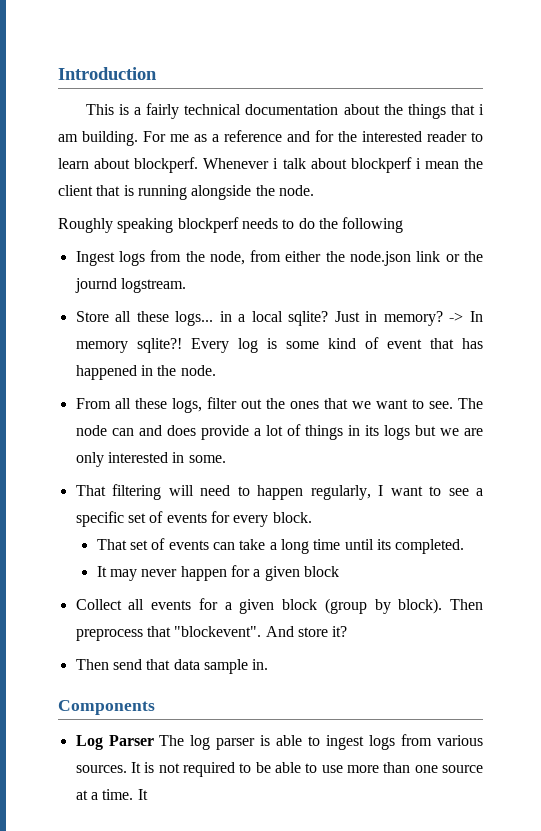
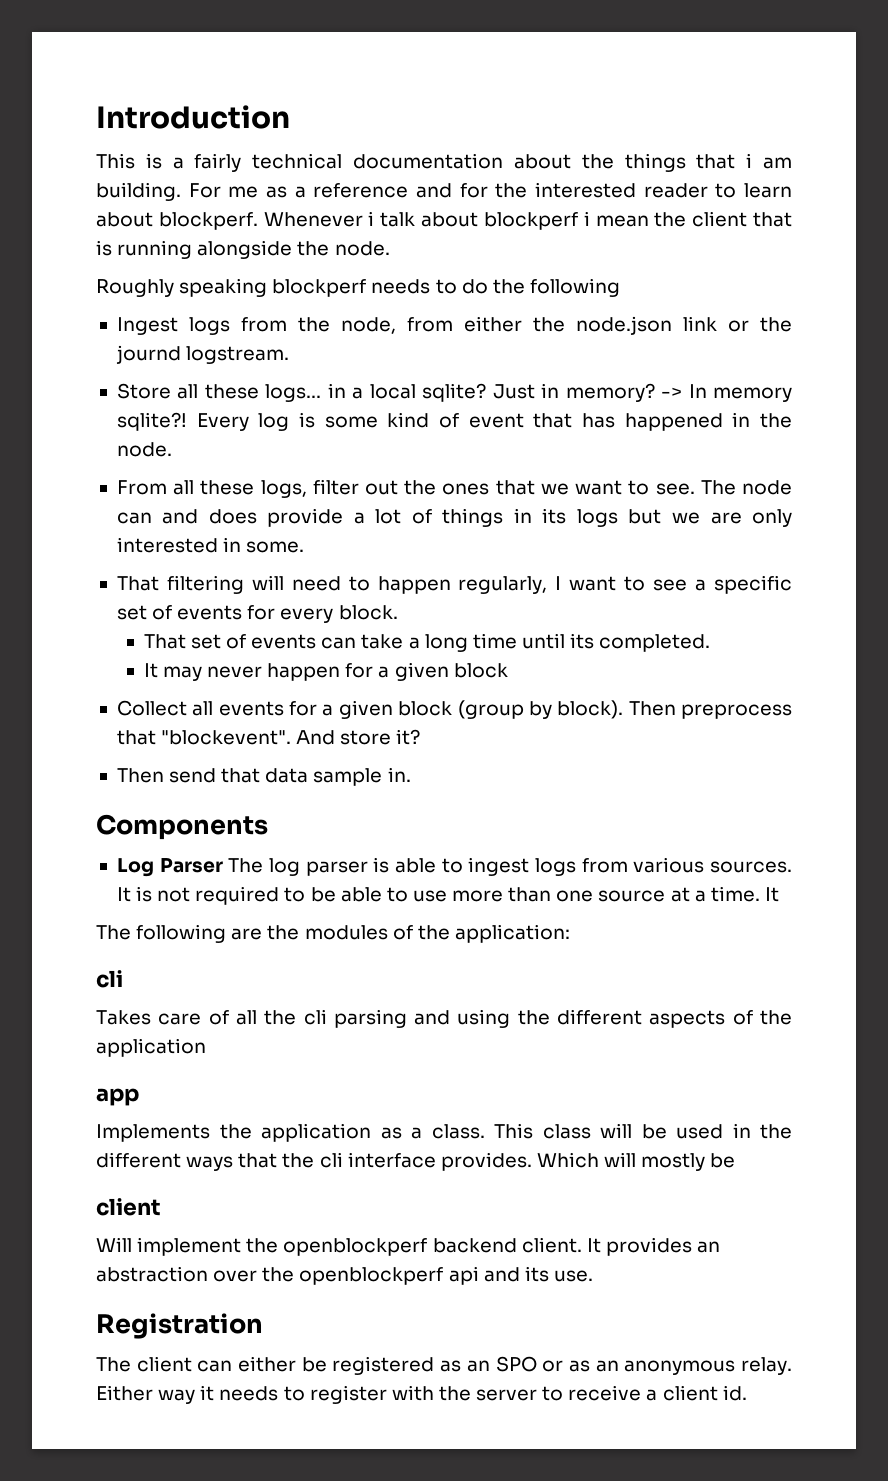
(148, 794) none -> [96,924,570,943] [96,970,123,988] [96,1009,792,1028] [96,1038,206,1057] [96,1088,139,1106] [96,1123,792,1142] [96,1152,736,1171] [96,1198,161,1216] [96,1237,721,1256] [96,1266,593,1285] [96,1313,263,1339] [96,1356,792,1375] [96,1385,747,1404] // The following are the modules of the application: // cli // Takes care of all the cli parsing and using the different aspects of the application // app // Implements the application as a class. This class will be used in the different ways that the cli interface provides. Which will mostly be // client // Will implement the openblockperf backend client. It provides an abstraction over the openblockperf api and its use. // Registration // The client can either be registered as an SPO or as an anonymous relay. Either way it needs to register with the server to receive a client id.

